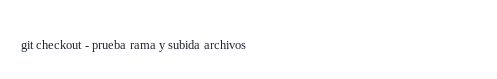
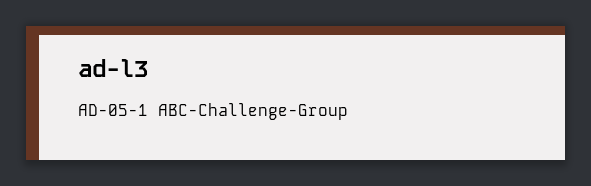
[21,40,246,52] git checkout - prueba rama y subida archivos -> [78,59,148,77] [78,103,348,120] ad-l3 // AD-05-1 ABC-Challenge-Group

